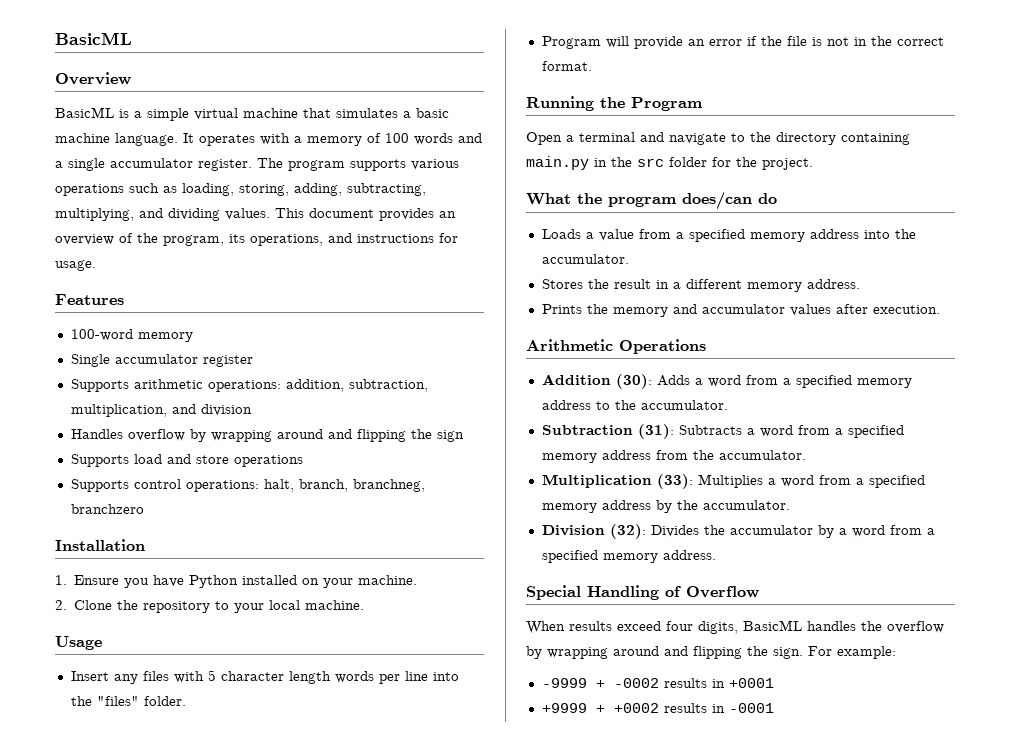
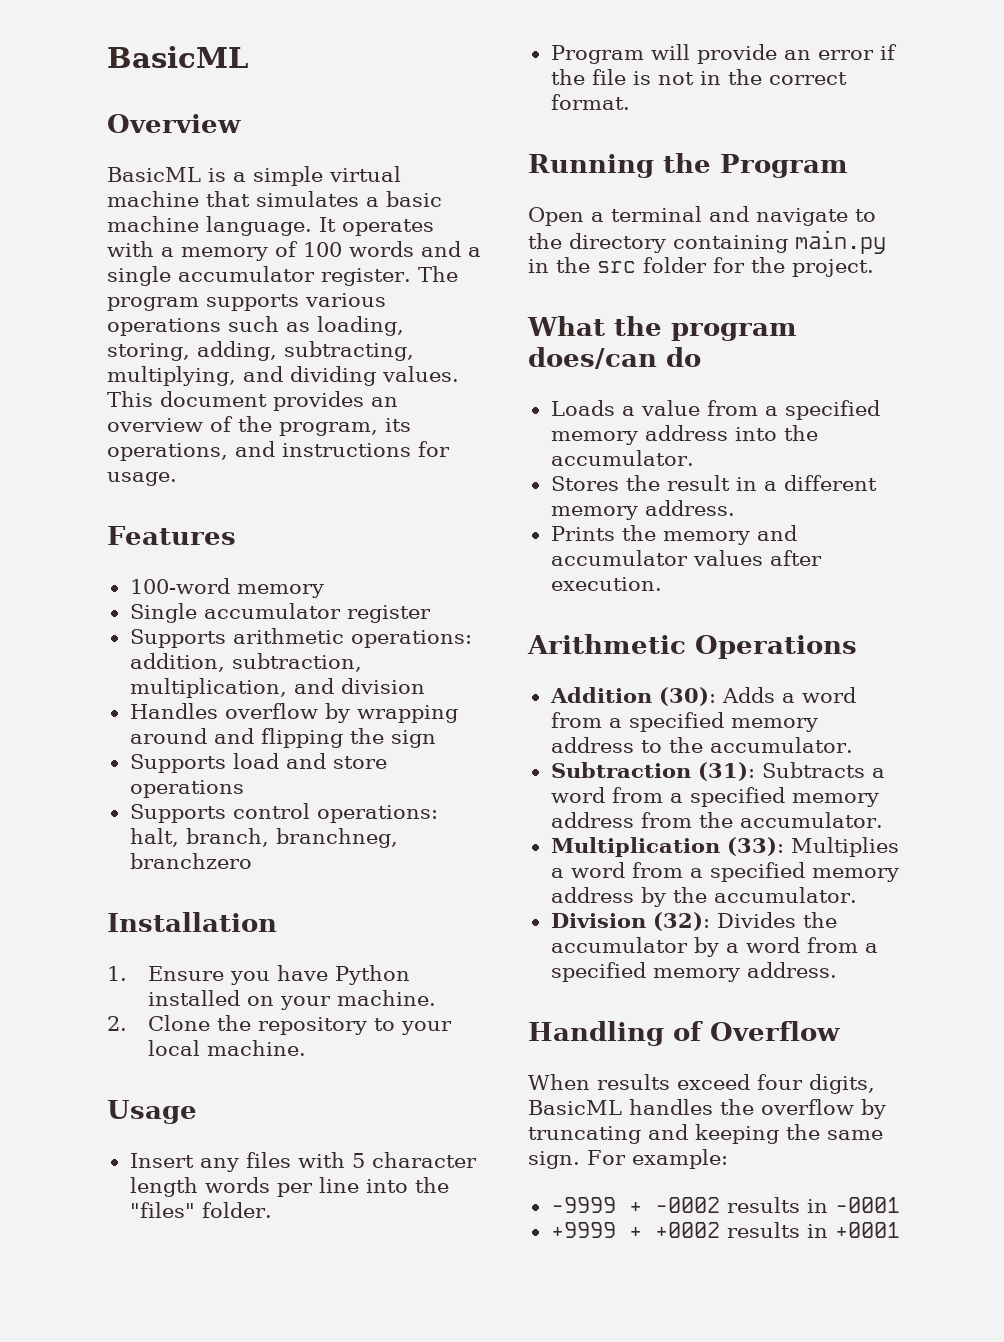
[526,585,581,600] Special -> (837, 970) none
[547,646,768,659] wrapping around and flipping the -> [528,1124,883,1144] truncating and keeping the same
[728,678,774,688] +0001 -> [834,1197,900,1213] -0001
[728,703,774,713] -0001 -> [834,1222,900,1238] +0001

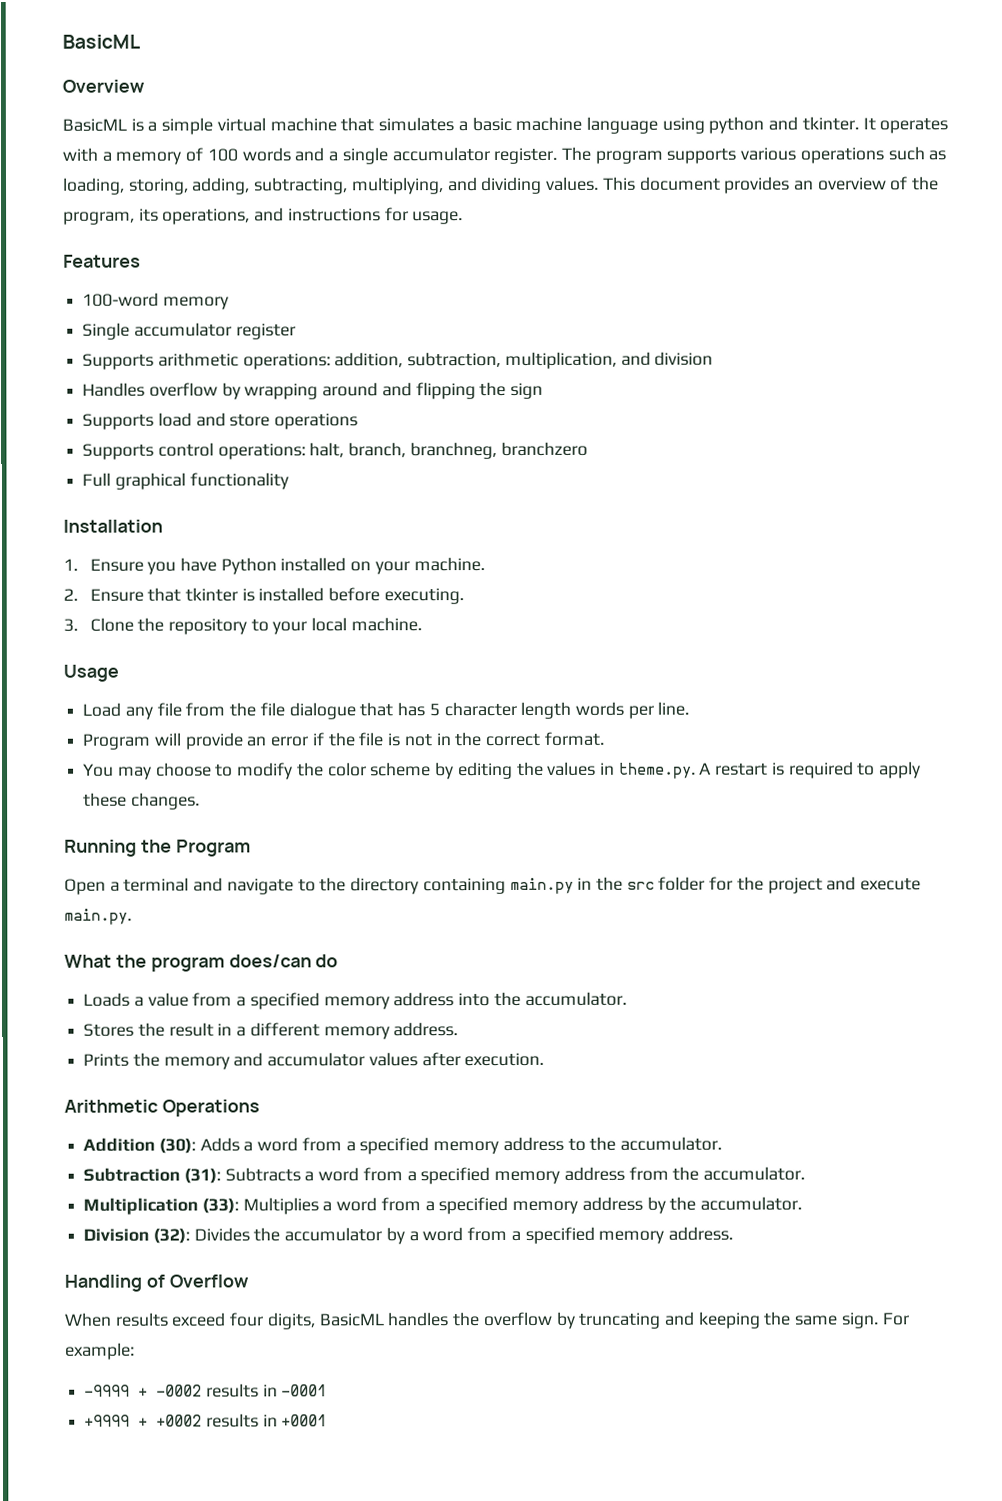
[206,216,312,236] language. -> [585,116,859,134] language using python and tkinter.
(252, 861) none -> [82,472,289,490] // Full graphical functionality
(127, 1023) none -> [89,587,464,605] [63,618,78,632] Ensure that tkinter is installed before executing. // 3.
[129,1152,345,1172] Insert any files with -> [82,702,426,720] Load any file from the file dialogue that has
[318,1177,449,1193] [129,1202,272,1218] line into the "files" folder. -> [657,701,690,716] line.
(630, 102) none -> [83,761,922,780] [83,792,200,810] // You may choose to modify the color scheme by editing the values in theme.py. A restart is required to apply these changes.
[792,259,874,277] project. -> [767,876,922,894] [64,908,132,925] project and execute main.py.

